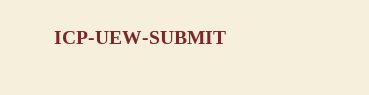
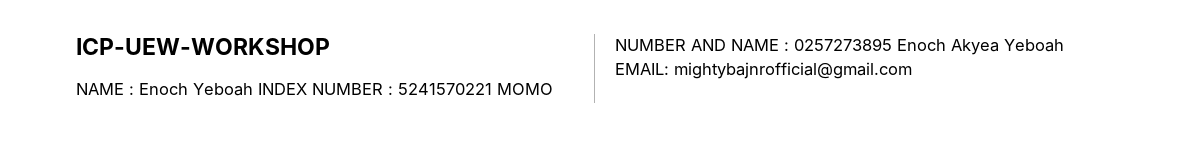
[54,31,226,44] ICP-UEW-SUBMIT -> [76,38,330,55] [76,83,553,96] [615,38,1064,55] [615,62,912,79] ICP-UEW-WORKSHOP // NAME : Enoch Yeboah INDEX NUMBER : 5241570221 MOMO NUMBER AND NAME : 0257273895 Enoch Akyea Yeboah EMAIL: mightybajnrofficial@gmail.com

